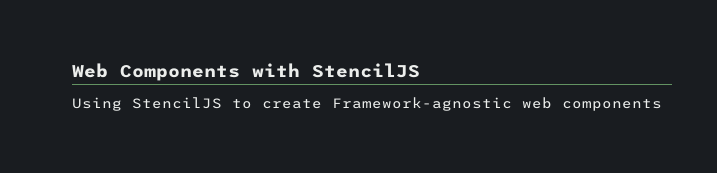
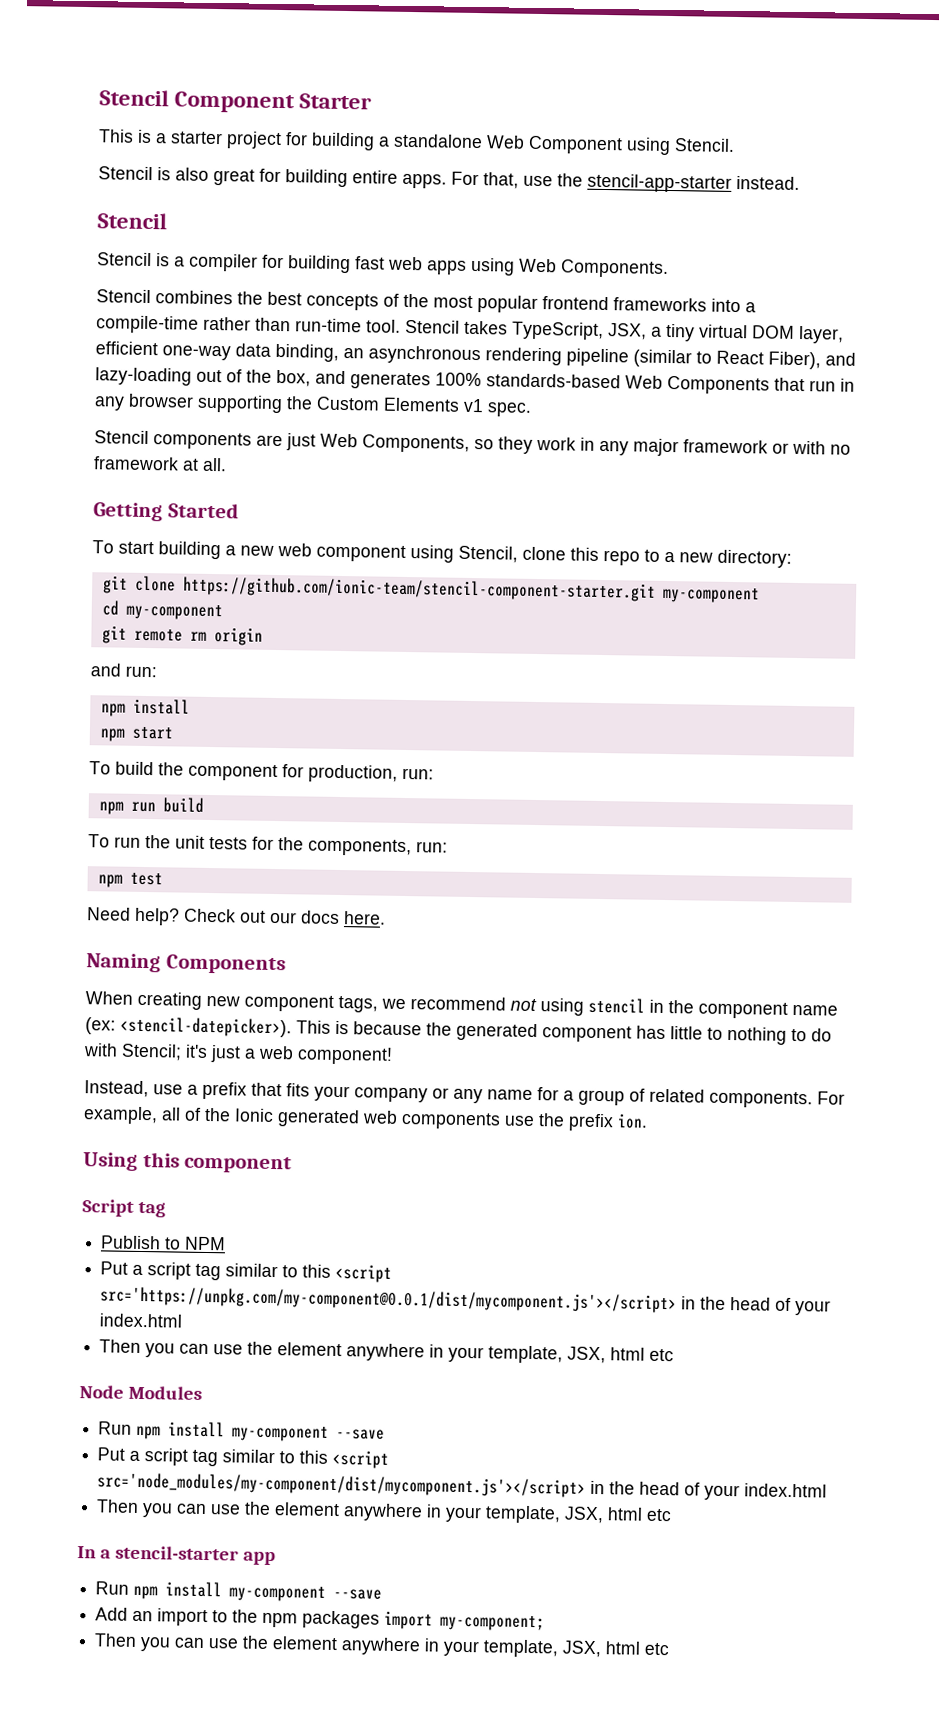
[72,63,420,81] [72,97,662,111] Web Components with StencilJS // Using StencilJS to create Framework-agnostic web components -> [99,89,373,114] [98,129,735,155] [98,166,800,193] [97,212,167,230] [97,252,669,278] [96,289,756,313] [96,315,844,344] [95,341,856,370] [95,367,855,395] [94,393,532,417] [94,430,851,457] [93,456,227,472] [93,502,239,522] [92,540,792,568] [102,575,760,604] [101,600,223,621] [101,625,263,646] [90,663,157,678] [100,698,190,717] [99,726,174,742] [89,761,434,783] [98,797,204,815] [88,834,448,857] [97,872,163,888] [87,907,386,926] [86,953,286,975] [85,991,838,1019] [85,1016,832,1045] [83,1043,393,1065] [84,1080,845,1109] [83,1106,648,1132] [83,1152,293,1174] [82,1199,167,1218] [100,1235,227,1251] [100,1261,393,1283] [100,1286,832,1316] [99,1313,183,1328] [99,1339,675,1364] [79,1385,203,1400] [98,1421,386,1442] [97,1447,390,1469] [97,1472,828,1501] [96,1499,673,1524] [77,1545,277,1566] [95,1581,383,1602] [95,1607,546,1632] [94,1633,670,1658] Stencil Component Starter // This is a starter project for building a standalone Web Component using Stencil. // Stencil is also great for building entire apps. For that, use the stencil-app-starter instead. // Stencil // Stencil is a compiler for building fast web apps using Web Components. // Stencil combines the best concepts of the most popular frontend frameworks into a compile-time rather than run-time tool. Stencil takes TypeScript, JSX, a tiny virtual DOM layer, efficient one-way data binding, an asynchronous rendering pipeline (similar to React Fiber), and lazy-loading out of the box, and generates 100% standards-based Web Components that run in any browser supporting the Custom Elements v1 spec. // Stencil components are just Web Components, so they work in any major framework or with no framework at all. // Getting Started // To start building a new web component using Stencil, clone this repo to a new directory: // git clone https://github.com/ionic-team/stencil-component-starter.git my-component // cd my-component // git remote rm origin // and run: // npm install // npm start // To build the component for production, run: // npm run build // To run the unit tests for the components, run: // npm test // Need help? Check out our docs here. // Naming Components // When creating new component tags, we recommend not using stencil in the component name (ex: <stencil-datepicker>). This is because the generated component has little to nothing to do with Stencil; it's just a web component! // Instead, use a prefix that fits your company or any name for a group of related components. For example, all of the Ionic generated web components use the prefix ion. // Using this component // Script tag // Publish to NPM // Put a script tag similar to this <script src='https://unpkg.com/my-component@0.0.1/dist/mycomponent.js'></script> in the head of your index.html // Then you can use the element anywhere in your template, JSX, html etc // Node Modules // Run npm install my-component --save // Put a script tag similar to this <script src='node_modules/my-component/dist/mycomponent.js'></script> in the head of your index.html // Then you can use the element anywhere in your template, JSX, html etc // In a stencil-starter app // Run npm install my-component --save // Add an import to the npm packages import my-component; // Then you can use the element anywhere in your template, JSX, html etc

